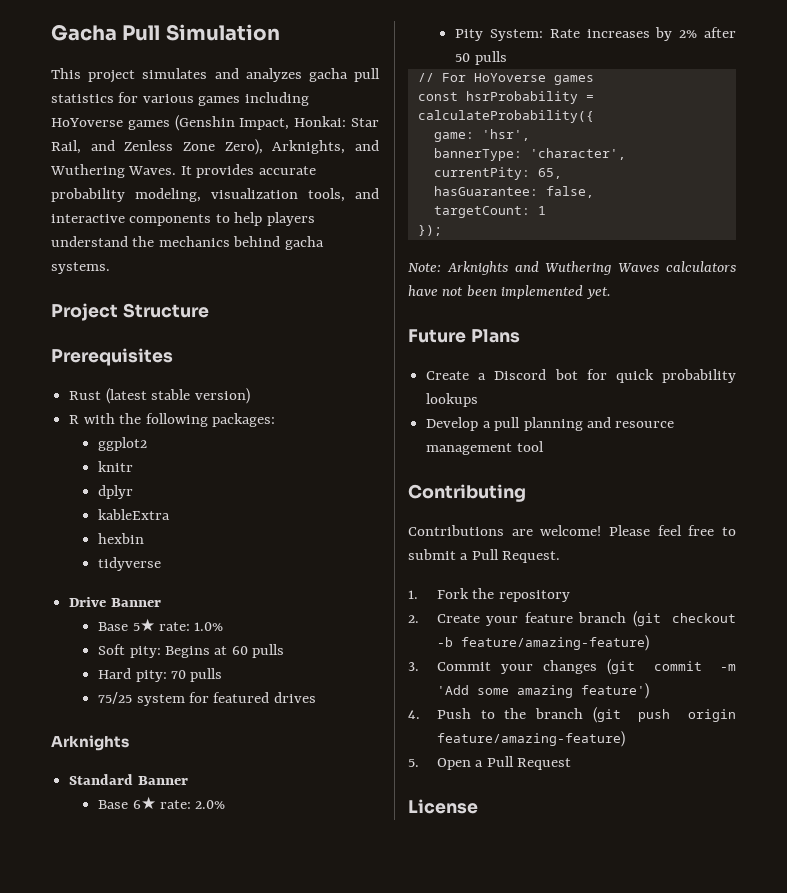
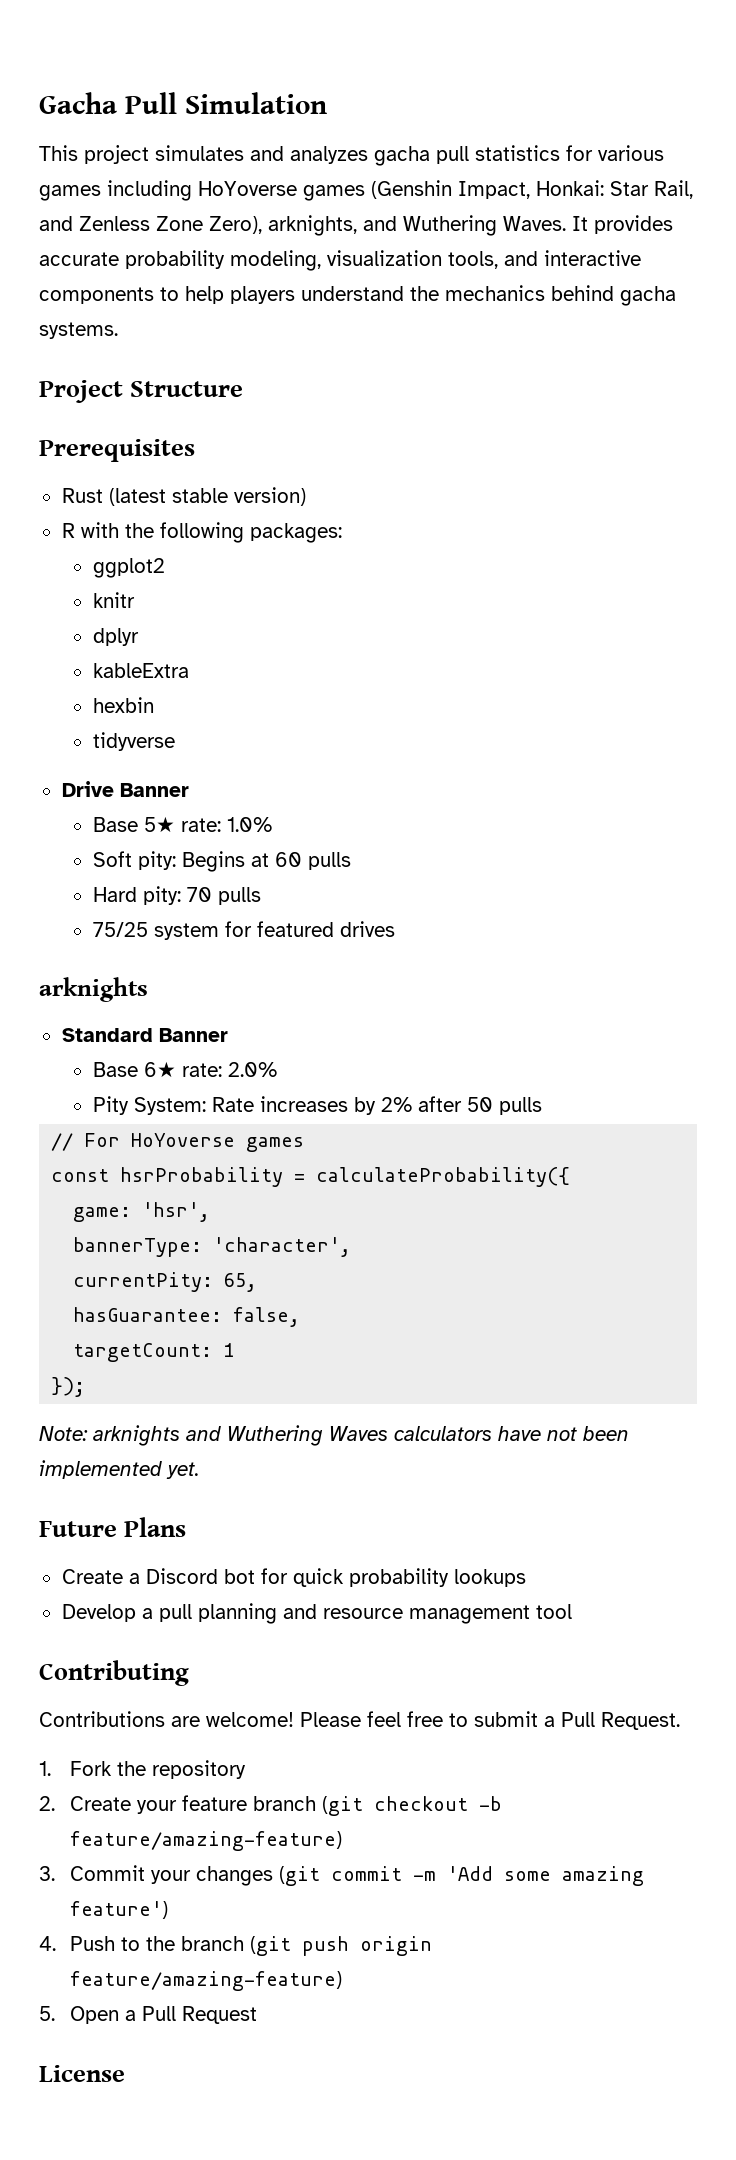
[272,140,346,154] Arknights, -> [268,215,357,236] arknights,
[51,735,129,751] Arknights -> [39,977,148,1002] arknights
[446,261,508,275] Arknights -> [93,1425,180,1446] arknights

